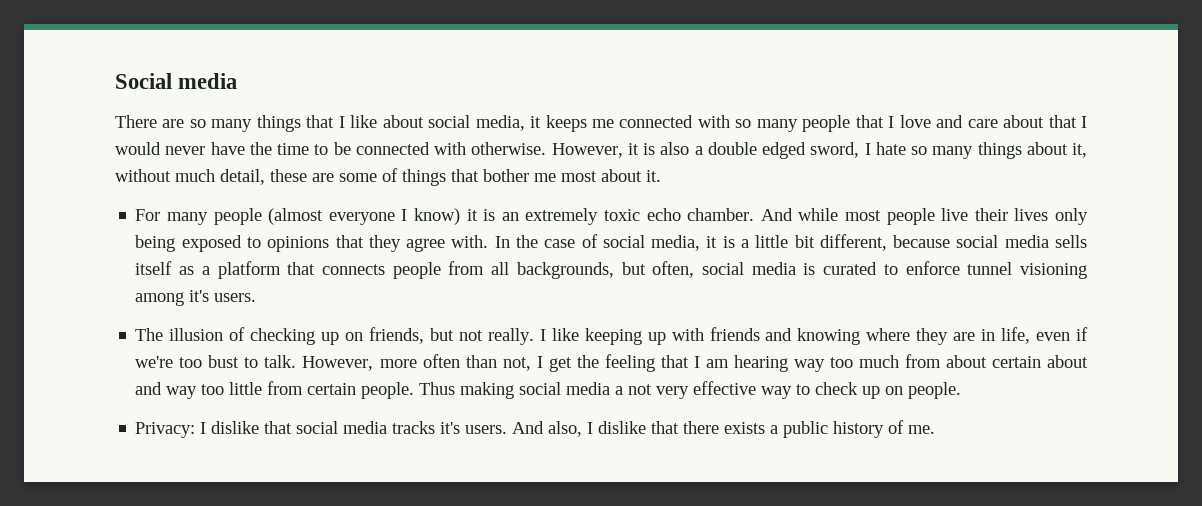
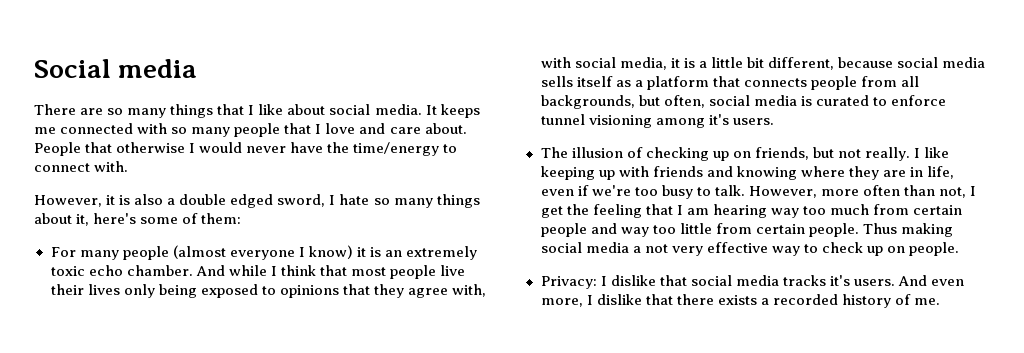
[475,115,542,131] media, it -> [374,104,437,115] media. It
[1003,115,1077,128] about that -> [424,123,467,134] [34,142,186,156] about. People that otherwise
[277,142,547,155] time to be connected with otherwise. -> [353,142,458,156] [34,161,129,172] time/energy to connect with. //
[115,168,661,186] without much detail, these are some of things that bother me most about it. -> [93,213,242,224] here's some of them:
(839, 214) none -> [270,265,347,276] I think that
[451,234,598,248] with. In the case of -> [452,284,487,297] [540,57,571,68] with, with
[208,355,240,368] bust -> [661,185,693,199] busy
[945,355,1088,368] about certain about -> [913,205,963,215] [540,223,587,237] certain people
[548,421,583,437] also, -> [931,279,964,286] [540,298,583,307] even more,
[783,421,829,438] public -> [772,294,838,305] recorded

